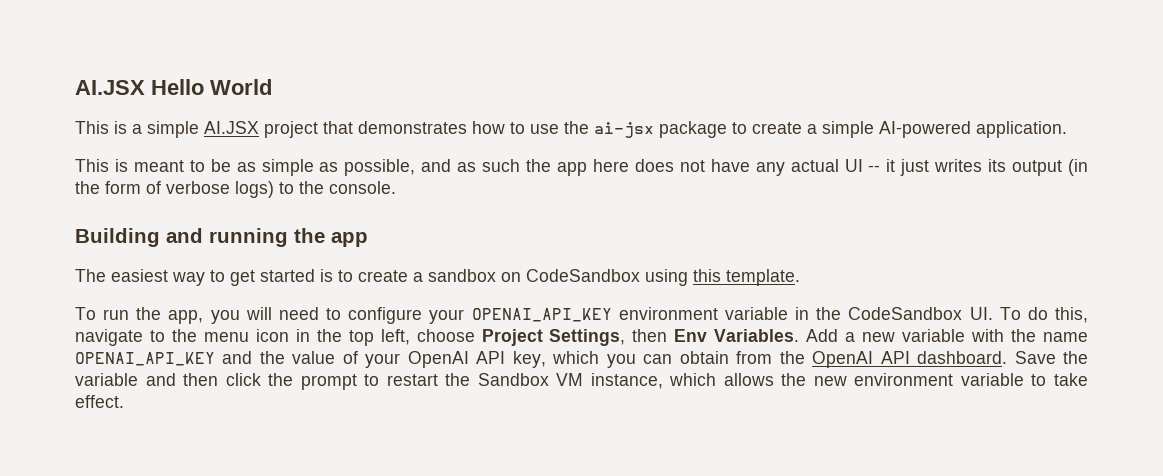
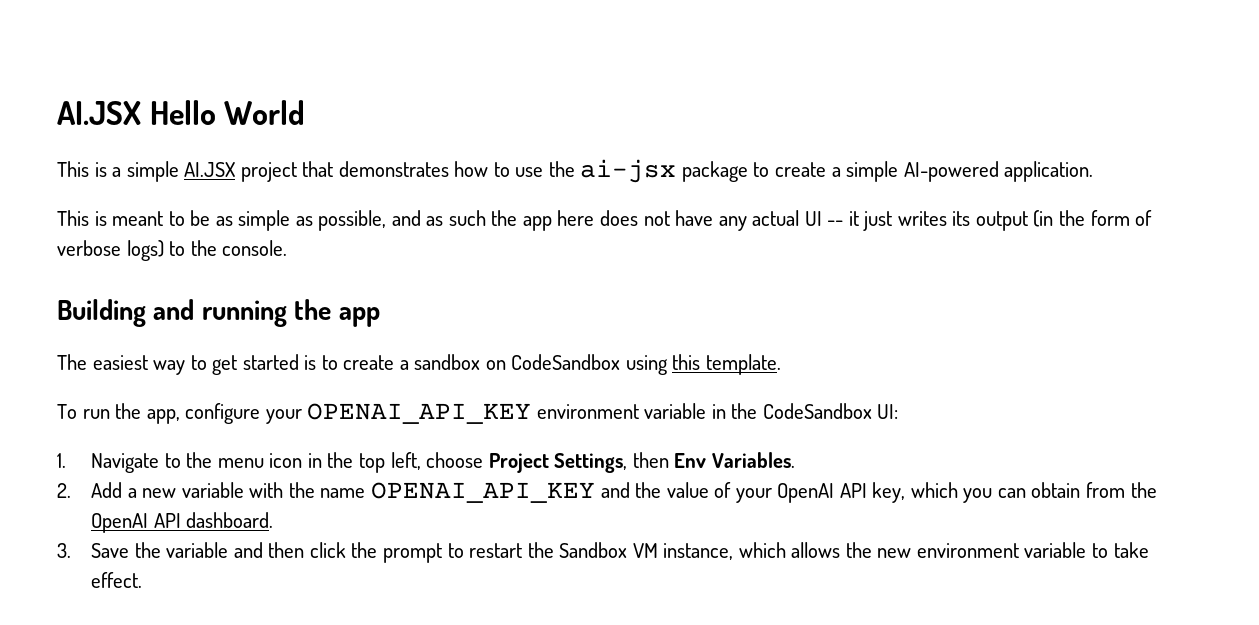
[210,307,342,324] you will need to -> (180, 416) none
[969,307,1088,323] [75,329,143,346] UI. To do this, navigate -> [877,404,899,419] [57,453,160,473] UI: // 1. Navigate
(800, 335) none -> [57,483,71,498] // 2.
(1008, 357) none -> [57,543,71,558] // 3.

